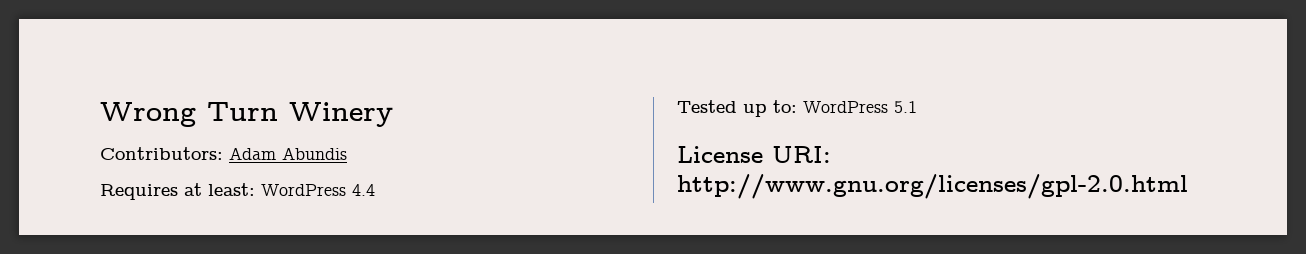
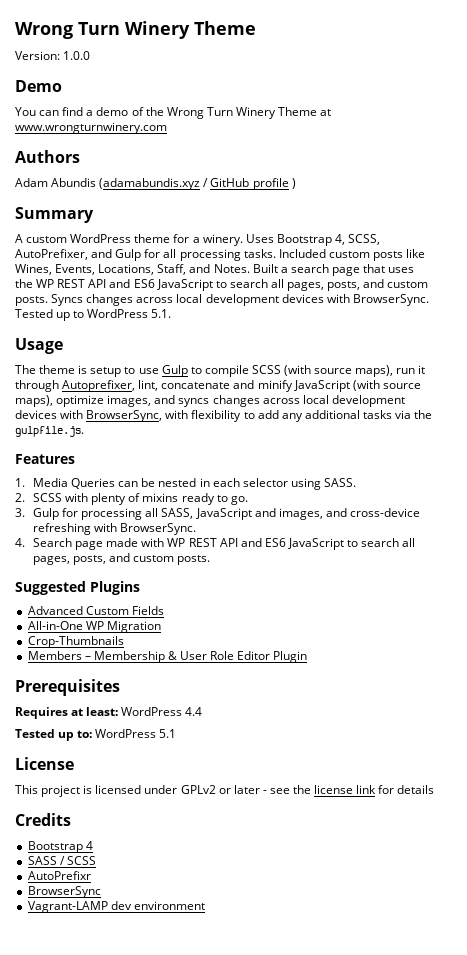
[100,102,393,127] [100,147,347,160] Wrong Turn Winery // Contributors: Adam Abundis -> [15,21,256,39] [15,51,91,60] [15,80,62,92] [15,107,332,119] [15,122,167,134] [15,150,80,163] [15,178,296,190] [15,207,94,223] [15,234,381,246] [15,249,426,261] [15,264,415,276] [15,279,429,291] [15,294,429,306] [15,309,172,321] [15,338,63,354] [15,365,426,377] [15,380,421,392] [15,395,405,407] [15,410,433,422] [15,426,84,437] [15,454,75,464] [15,478,357,490] [15,493,248,505] [15,508,421,520] [33,523,197,535] [15,538,416,550] [33,553,211,565] [15,581,140,595] [27,606,164,615] [27,621,161,633] [27,636,124,648] [27,651,308,663] [15,679,120,696] Wrong Turn Winery Theme // Version: 1.0.0 // Demo // You can find a demo of the Wrong Turn Winery Theme at www.wrongturnwinery.com // Authors // Adam Abundis (adamabundis.xyz / GitHub profile ) // Summary // A custom WordPress theme for a winery. Uses Bootstrap 4, SCSS, AutoPrefixer, and Gulp for all processing tasks. Included custom posts like Wines, Events, Locations, Staff, and Notes. Built a search page that uses the WP REST API and ES6 JavaScript to search all pages, posts, and custom posts. Syncs changes across local development devices with BrowserSync. Tested up to WordPress 5.1. // Usage // The theme is setup to use Gulp to compile SCSS (with source maps), run it through Autoprefixer, lint, concatenate and minify JavaScript (with source maps), optimize images, and syncs changes across local development devices with BrowserSync, with flexibility to add any additional tasks via the gulpfile.js. // Features // 1. Media Queries can be nested in each selector using SASS. // 2. SCSS with plenty of mixins ready to go. // 3. Gulp for processing all SASS, JavaScript and images, and cross-device refreshing with BrowserSync. // 4. Search page made with WP REST API and ES6 JavaScript to search all pages, posts, and custom posts. // Suggested Plugins // Advanced Custom Fields // All-in-One WP Migration // Crop-Thumbnails // Members – Membership & User Role Editor Plugin // Prerequisites
[772,146,831,163] [677,174,1188,199] URI: http://www.gnu.org/licenses/gpl-2.0.html -> [15,785,435,797] [15,813,71,826] [27,841,93,853] [27,856,96,865] [27,871,91,880] [27,886,101,898] [27,901,205,913] // This project is licensed under GPLv2 or later - see the license link for details // Credits // Bootstrap 4 // SASS / SCSS // AutoPrefixr // BrowserSync // Vagrant-LAMP dev environment

